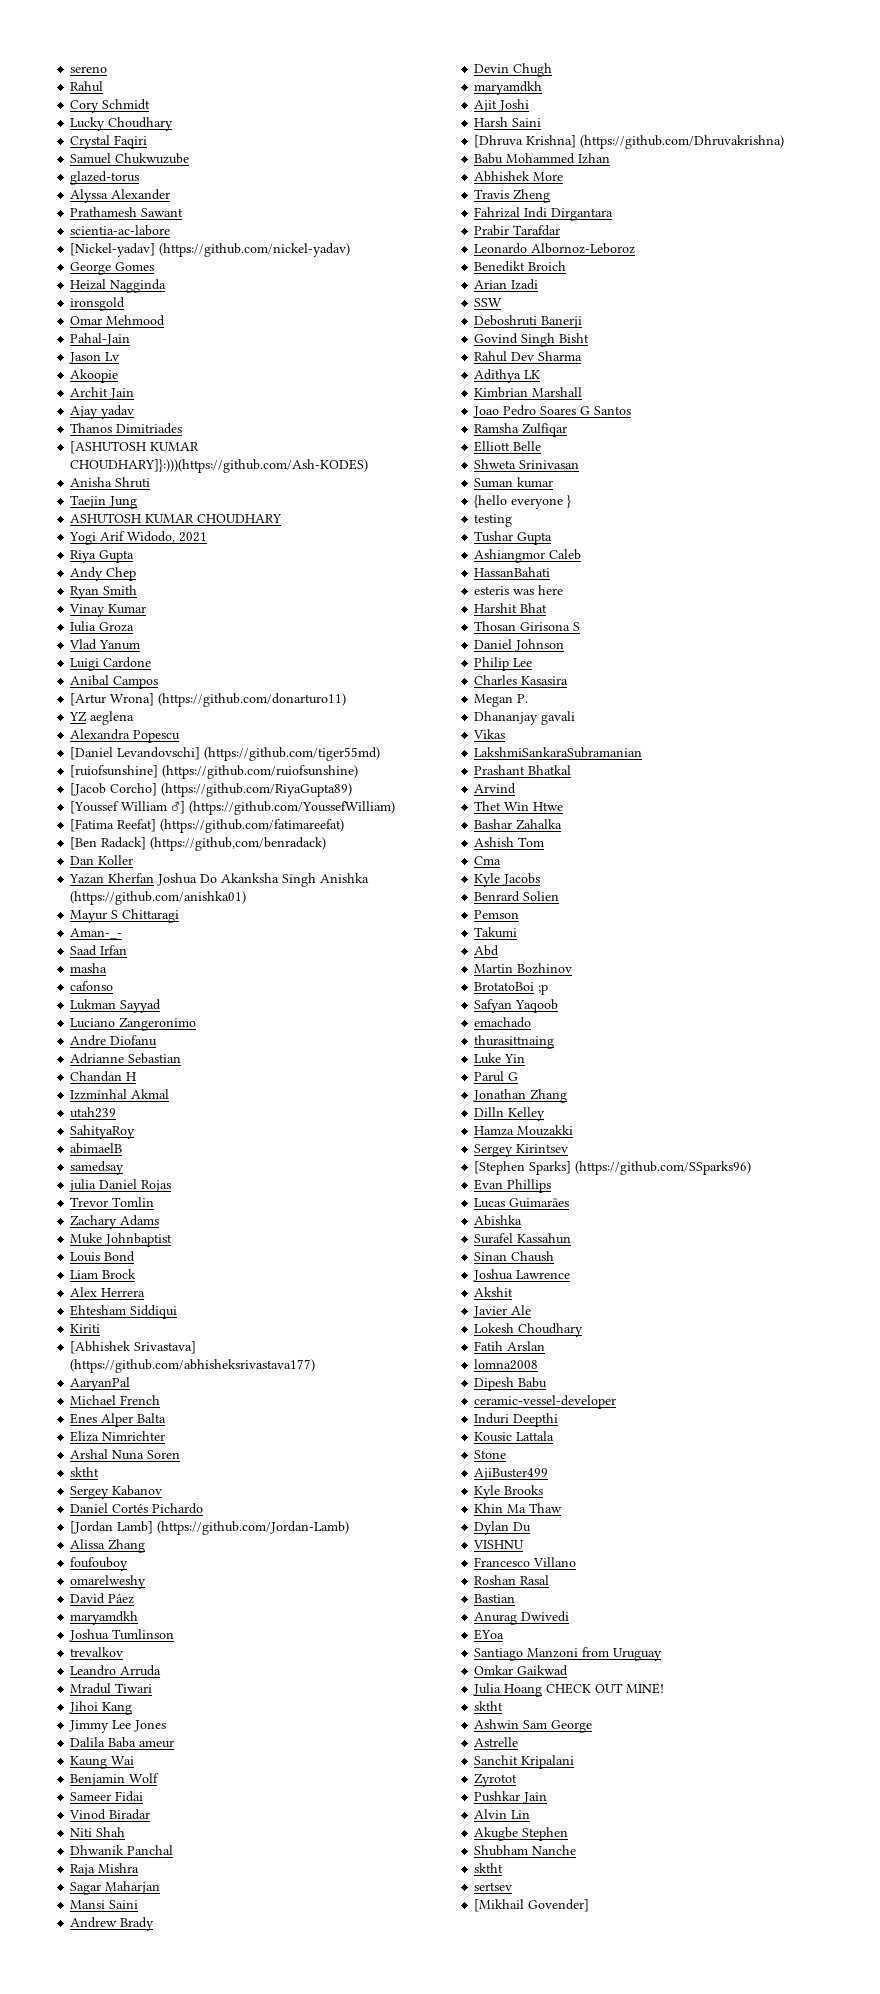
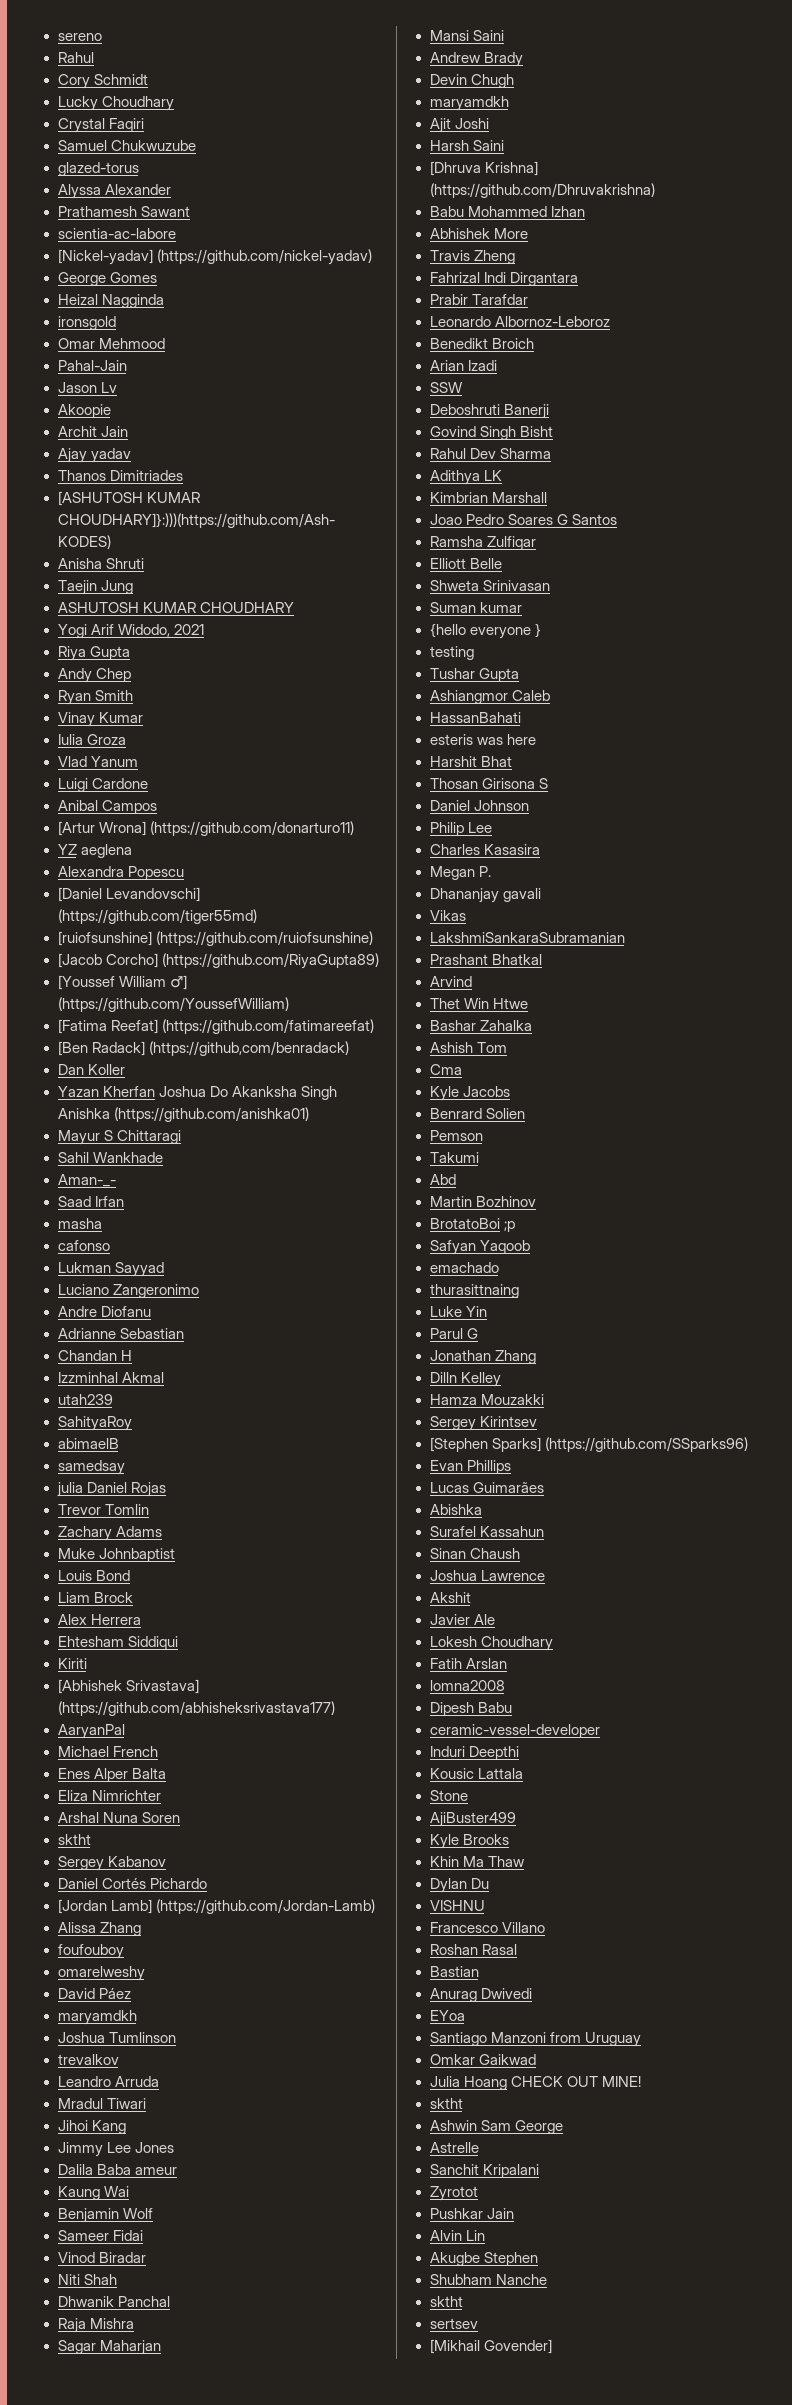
(180, 916) none -> [57,1152,163,1163] // Sahil Wankhade

